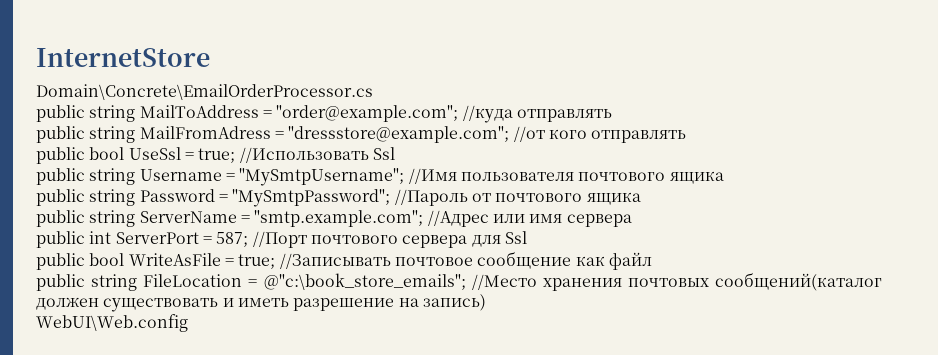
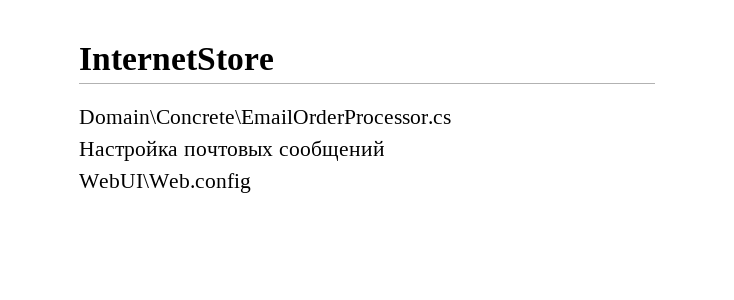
[36,105,612,123] [36,126,687,143] [36,147,395,164] [36,168,724,186] [36,189,641,207] [36,210,632,227] [36,231,527,248] [36,251,652,270] [36,272,882,291] [36,294,486,312] public string MailToAddress = "order@example.com"; //куда отправлять // public string MailFromAdress = "dressstore@example.com"; //от кого отправлять // public bool UseSsl = true; //Использовать Ssl // public string Username = "MySmtpUsername"; //Имя пользователя почтового ящика // public string Password = "MySmtpPassword"; //Пароль от почтового ящика // public string ServerName = "smtp.example.com"; //Адрес или имя сервера // public int ServerPort = 587; //Порт почтового сервера для Ssl // public bool WriteAsFile = true; //Записывать почтовое сообщение как файл // public string FileLocation = @"c:\book_store_emails"; //Место хранения почтовых сообщений(каталог должен существовать и иметь разрешение на запись) -> [79,140,385,161] Настройка почтовых сообщений

